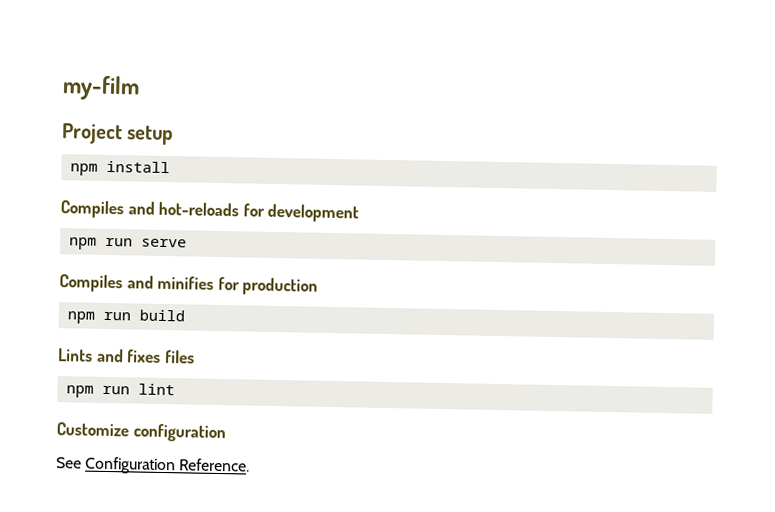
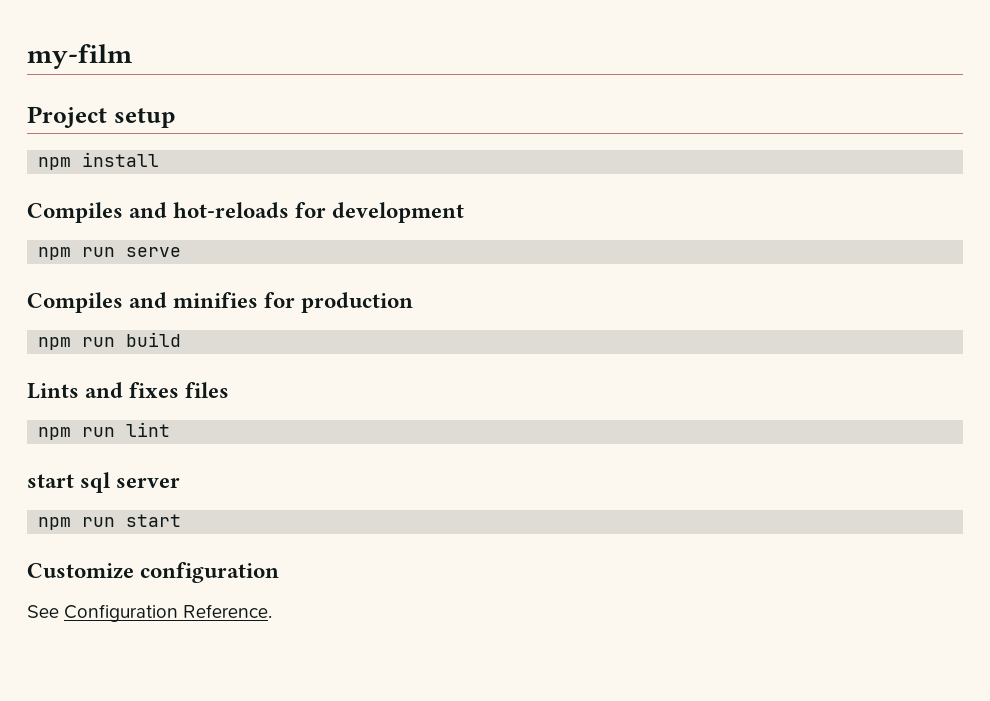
(176, 389) none -> [27,472,181,493] [38,514,182,530] // start sql server // npm run start

